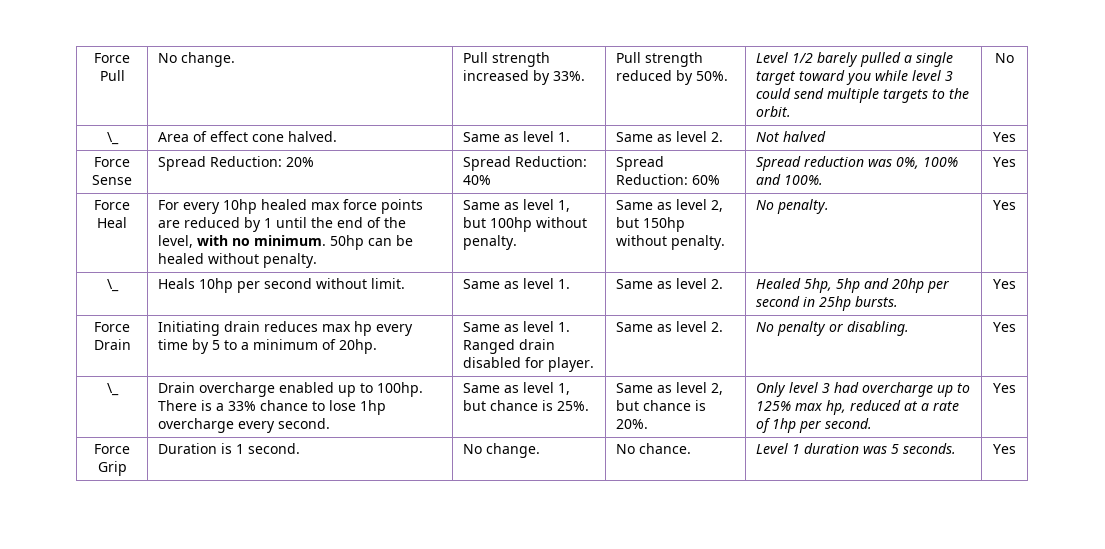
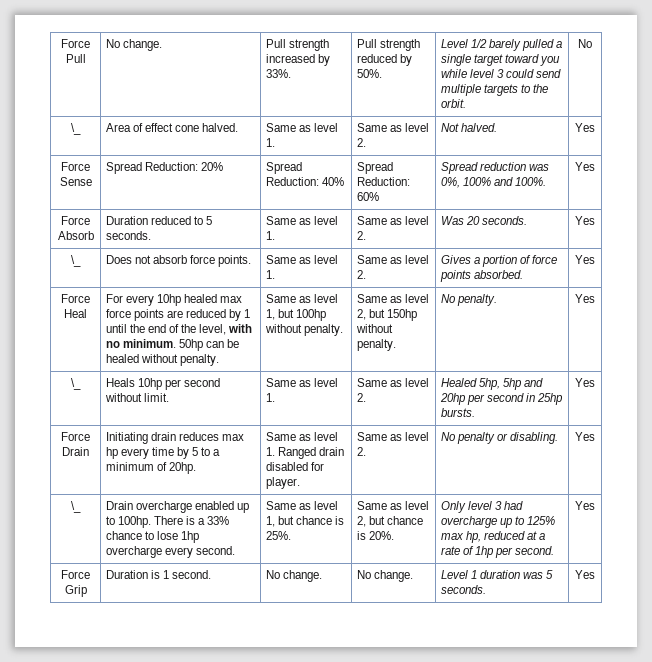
[783,131,827,142] halved -> [460,123,497,132] halved.
(1016, 162) none -> [61,216,90,225] [57,231,94,240] [105,216,212,225] [105,231,151,240] [265,216,338,225] [265,231,275,240] [356,216,429,225] [356,231,366,240] [440,216,527,225] [575,216,595,225] [71,255,81,267] [105,255,251,267] [265,255,338,264] [265,270,275,279] [356,255,429,264] [356,270,366,279] [440,255,557,267] [439,270,523,282] [575,255,595,264] // Force Absorb | Duration reduced to 5 seconds. | Same as level 1. | Same as level 2. | Was 20 seconds. | Yes // \_ | Does not absorb force points. | Same as level 1. | Same as level 2. | Gives a portion of force points absorbed. | Yes
[639,443,692,454] chance. -> [373,570,413,582] change.

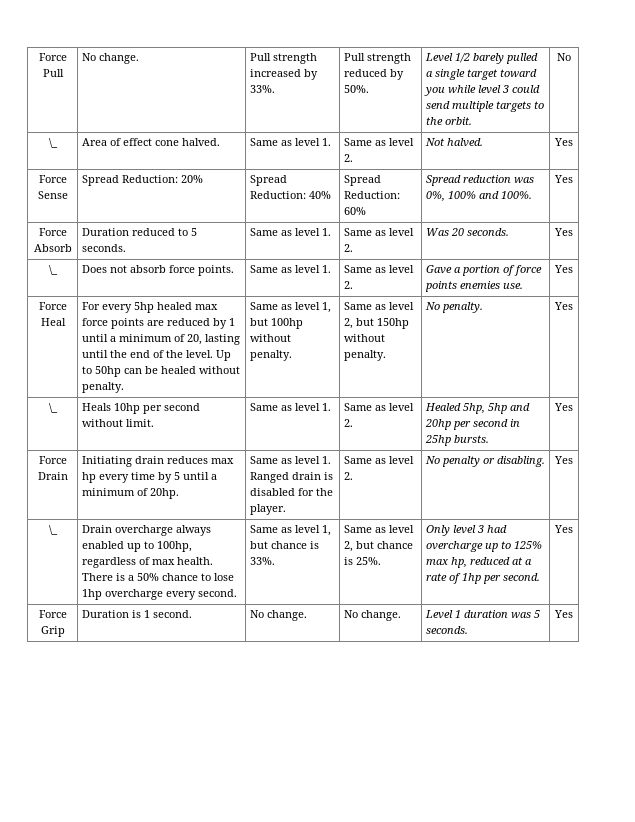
[440,255,471,264] Gives -> [425,265,452,274] Gave
[473,270,523,279] absorbed. -> [459,281,523,289] enemies use.
[156,294,181,306] 10hp -> [133,302,154,313] 5hp
[129,324,253,335] [105,339,176,348] the end of the level, with no minimum. -> [109,334,240,345] [81,350,231,361] [81,366,92,374] a minimum of 20, lasting until the end of the level. Up to
[201,447,211,456] to -> [182,472,209,480] until
(344, 451) none -> [323,472,333,480] is
(324, 466) none -> [315,488,333,496] the
(192, 507) none -> [175,525,211,536] always
[117,516,151,528] 100hp. -> [156,541,192,552] [81,557,213,568] 100hp, regardless of max health.
[207,516,230,525] 33% -> [136,573,159,581] 50%
[265,531,291,540] 25%. -> [249,557,275,565] 33%.
[368,531,394,540] 20%. -> [355,557,381,565] 25%.

